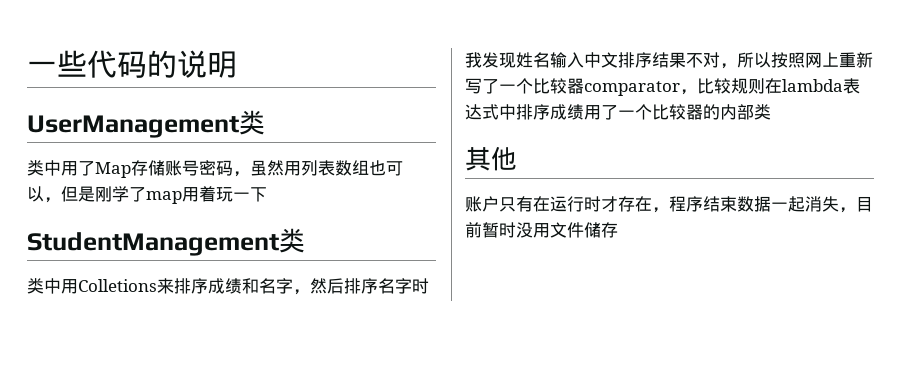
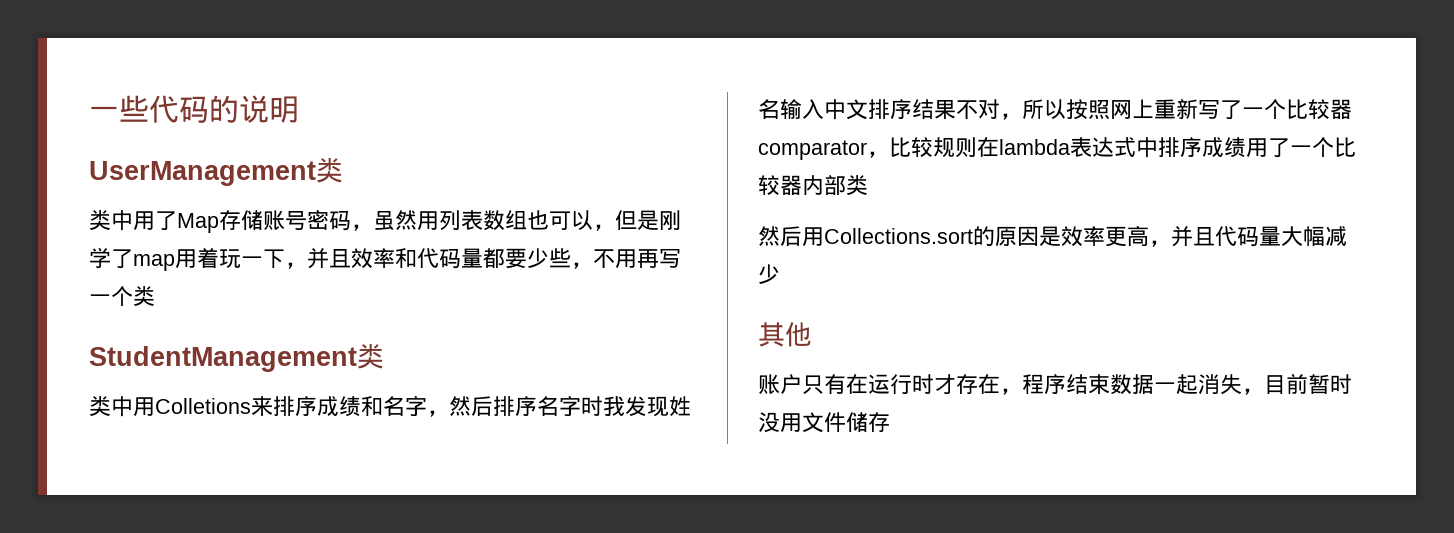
(267, 194) none -> [285,248,681,269] [89,286,155,306] ，并且效率和代码量都要少些，不用再写一个类
[703,104,720,120] 的 -> (802, 185) none
(771, 112) none -> [758,226,1347,247] [758,264,780,284] // 然后用Collections.sort的原因是效率更高，并且代码量大幅减少

